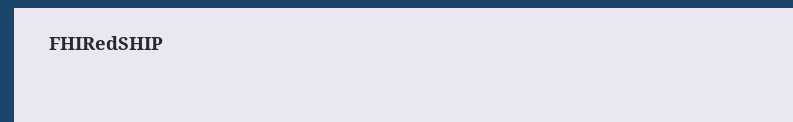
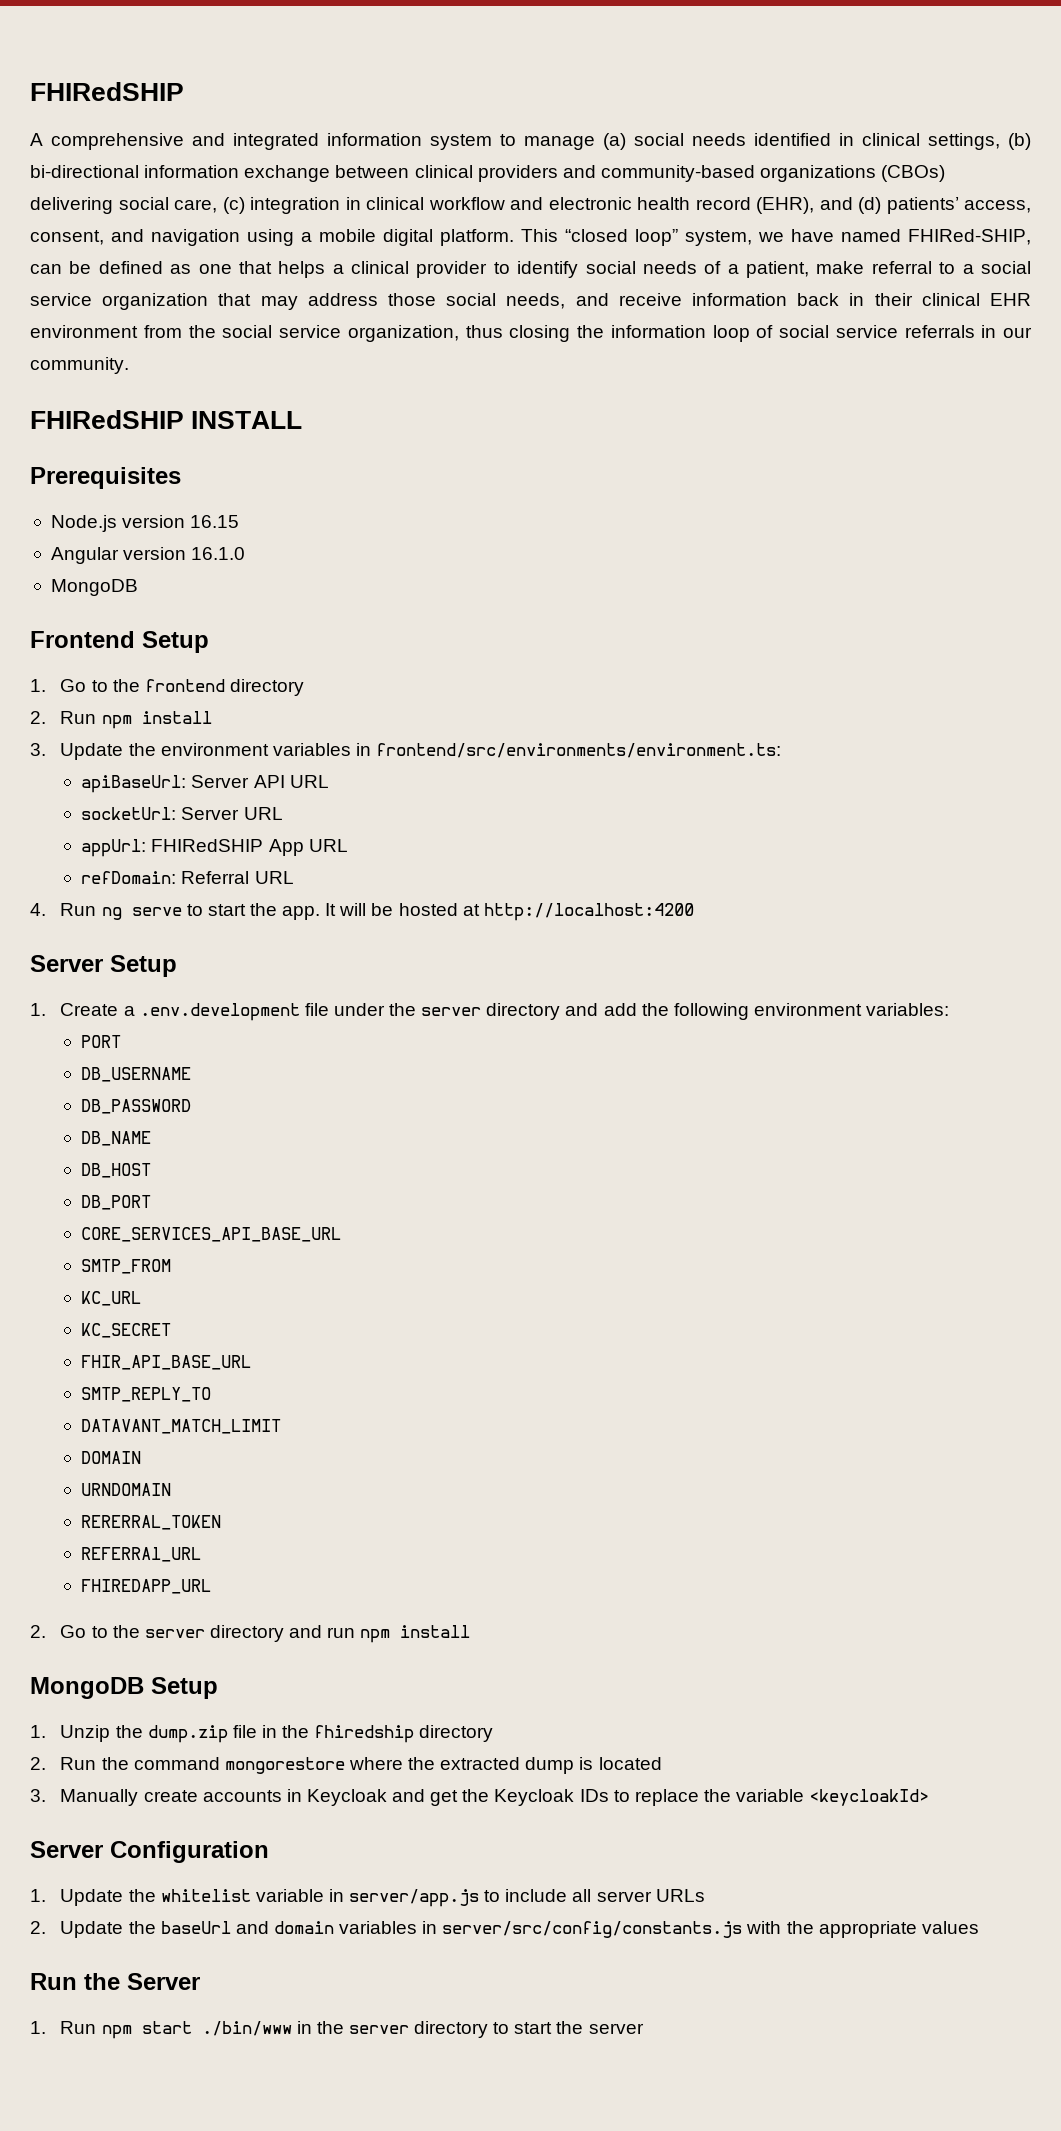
[49,36,163,50] FHIRedSHIP -> [30,82,184,101] [30,133,1031,150] [30,165,946,182] [30,197,1031,214] [30,229,1031,246] [30,261,1032,278] [30,293,1032,310] [30,325,1032,342] [30,357,129,374] [30,410,303,429] [30,467,181,489] [50,515,240,532] [50,547,246,564] [50,579,138,596] [30,631,209,653] [30,679,304,696] [30,711,212,729] [30,743,782,760] [81,775,329,793] [81,807,283,820] [81,839,348,857] [81,871,294,884] [30,903,694,921] [30,955,177,977] [30,1003,950,1021] [81,1035,122,1048] [81,1067,192,1082] [81,1099,192,1114] [81,1131,152,1146] [81,1163,152,1178] [81,1195,152,1210] [81,1227,342,1242] [81,1259,172,1274] [81,1291,142,1306] [81,1323,172,1338] [81,1355,252,1370] [81,1387,212,1402] [81,1419,282,1434] [81,1451,142,1464] [81,1483,172,1496] [81,1515,222,1530] [81,1547,202,1562] [81,1579,212,1594] [30,1625,471,1643] [30,1677,218,1699] [30,1725,494,1743] [30,1757,662,1774] [30,1789,930,1806] [30,1841,269,1863] [30,1889,705,1907] [30,1921,979,1938] [30,1973,200,1990] [30,2021,644,2039] FHIRedSHIP // A comprehensive and integrated information system to manage (a) social needs identified in clinical settings, (b) bi-directional information exchange between clinical providers and community-based organizations (CBOs) delivering social care, (c) integration in clinical workflow and electronic health record (EHR), and (d) patients’ access, consent, and navigation using a mobile digital platform. This “closed loop” system, we have named FHIRed-SHIP, can be defined as one that helps a clinical provider to identify social needs of a patient, make referral to a social service organization that may address those social needs, and receive information back in their clinical EHR environment from the social service organization, thus closing the information loop of social service referrals in our community. // FHIRedSHIP INSTALL // Prerequisites // Node.js version 16.15 // Angular version 16.1.0 // MongoDB // Frontend Setup // 1. Go to the frontend directory // 2. Run npm install // 3. Update the environment variables in frontend/src/environments/environment.ts: // apiBaseUrl: Server API URL // socketUrl: Server URL // appUrl: FHIRedSHIP App URL // refDomain: Referral URL // 4. Run ng serve to start the app. It will be hosted at http://localhost:4200 // Server Setup // 1. Create a .env.development file under the server directory and add the following environment variables: // PORT // DB_USERNAME // DB_PASSWORD // DB_NAME // DB_HOST // DB_PORT // CORE_SERVICES_API_BASE_URL // SMTP_FROM // KC_URL // KC_SECRET // FHIR_API_BASE_URL // SMTP_REPLY_TO // DATAVANT_MATCH_LIMIT // DOMAIN // URNDOMAIN // RERERRAL_TOKEN // REFERRAl_URL // FHIREDAPP_URL // 2. Go to the server directory and run npm install // MongoDB Setup // 1. Unzip the dump.zip file in the fhiredship directory // 2. Run the command mongorestore where the extracted dump is located // 3. Manually create accounts in Keycloak and get the Keycloak IDs to replace the variable <keycloakId> // Server Configuration // 1. Update the whitelist variable in server/app.js to include all server URLs // 2. Update the baseUrl and domain variables in server/src/config/constants.js with the appropriate values // Run the Server // 1. Run npm start ./bin/www in the server directory to start the server

